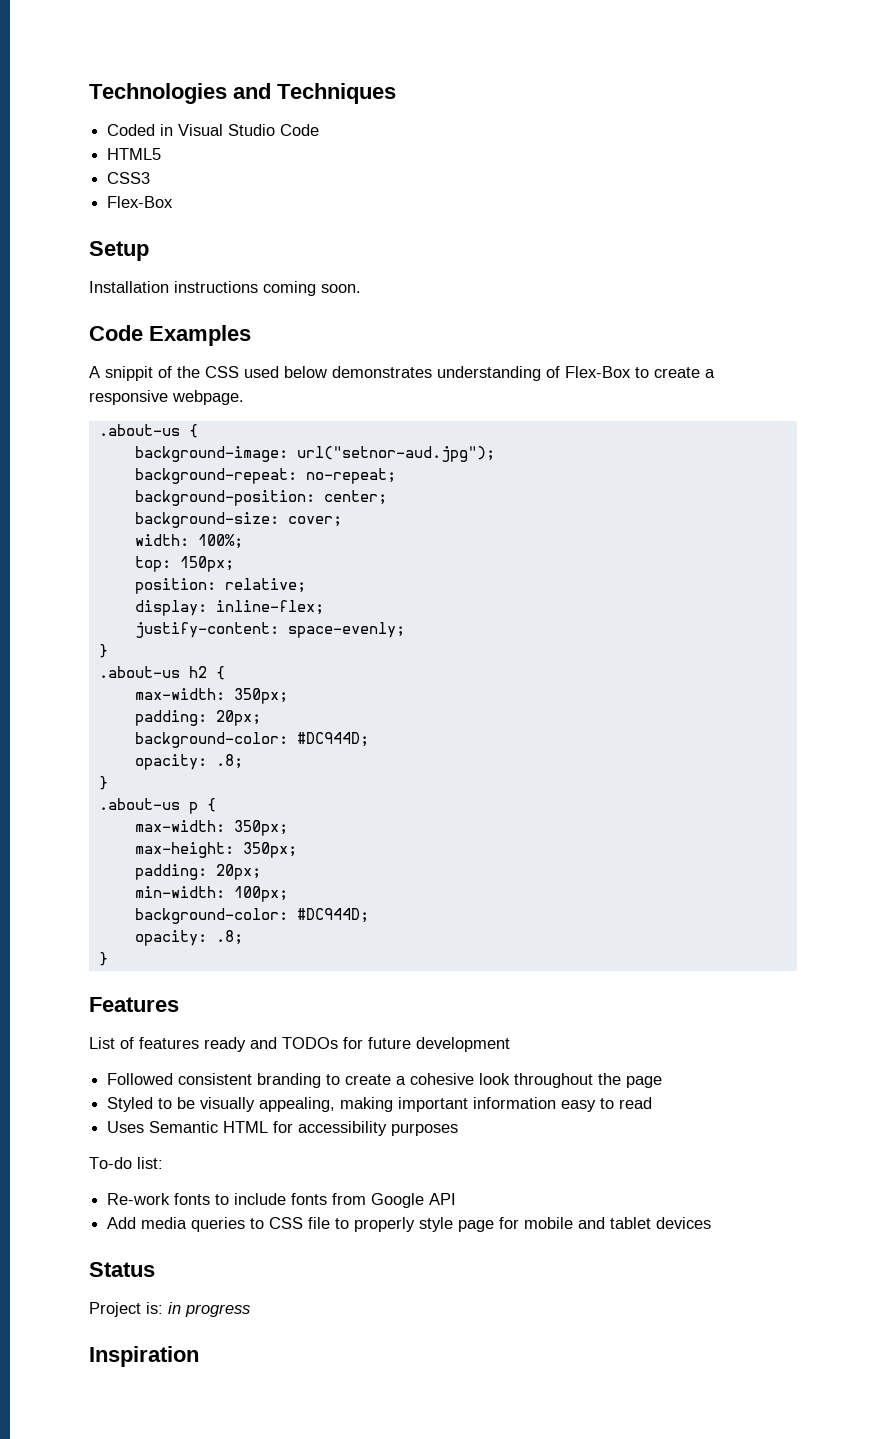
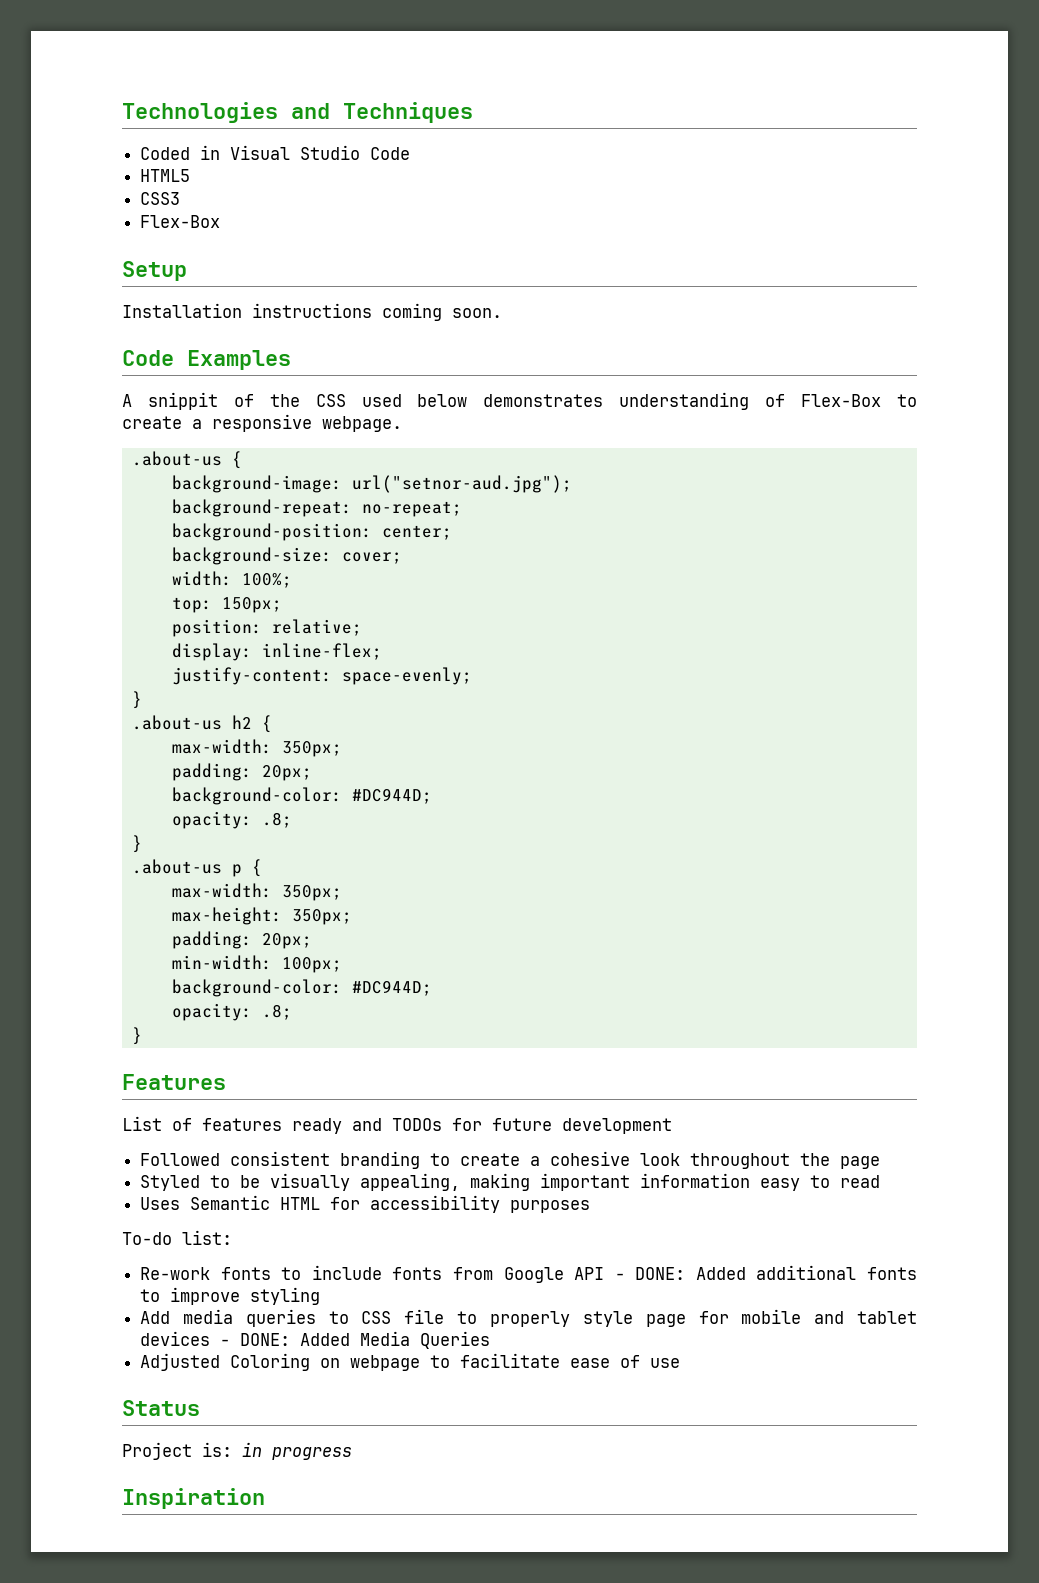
(457, 1199) none -> [614,1265,917,1280] [140,1287,321,1305] - DONE: Added additional fonts to improve styling
(712, 1223) none -> [220,1331,491,1349] [140,1353,681,1371] - DONE: Added Media Queries // Adjusted Coloring on webpage to facilitate ease of use

